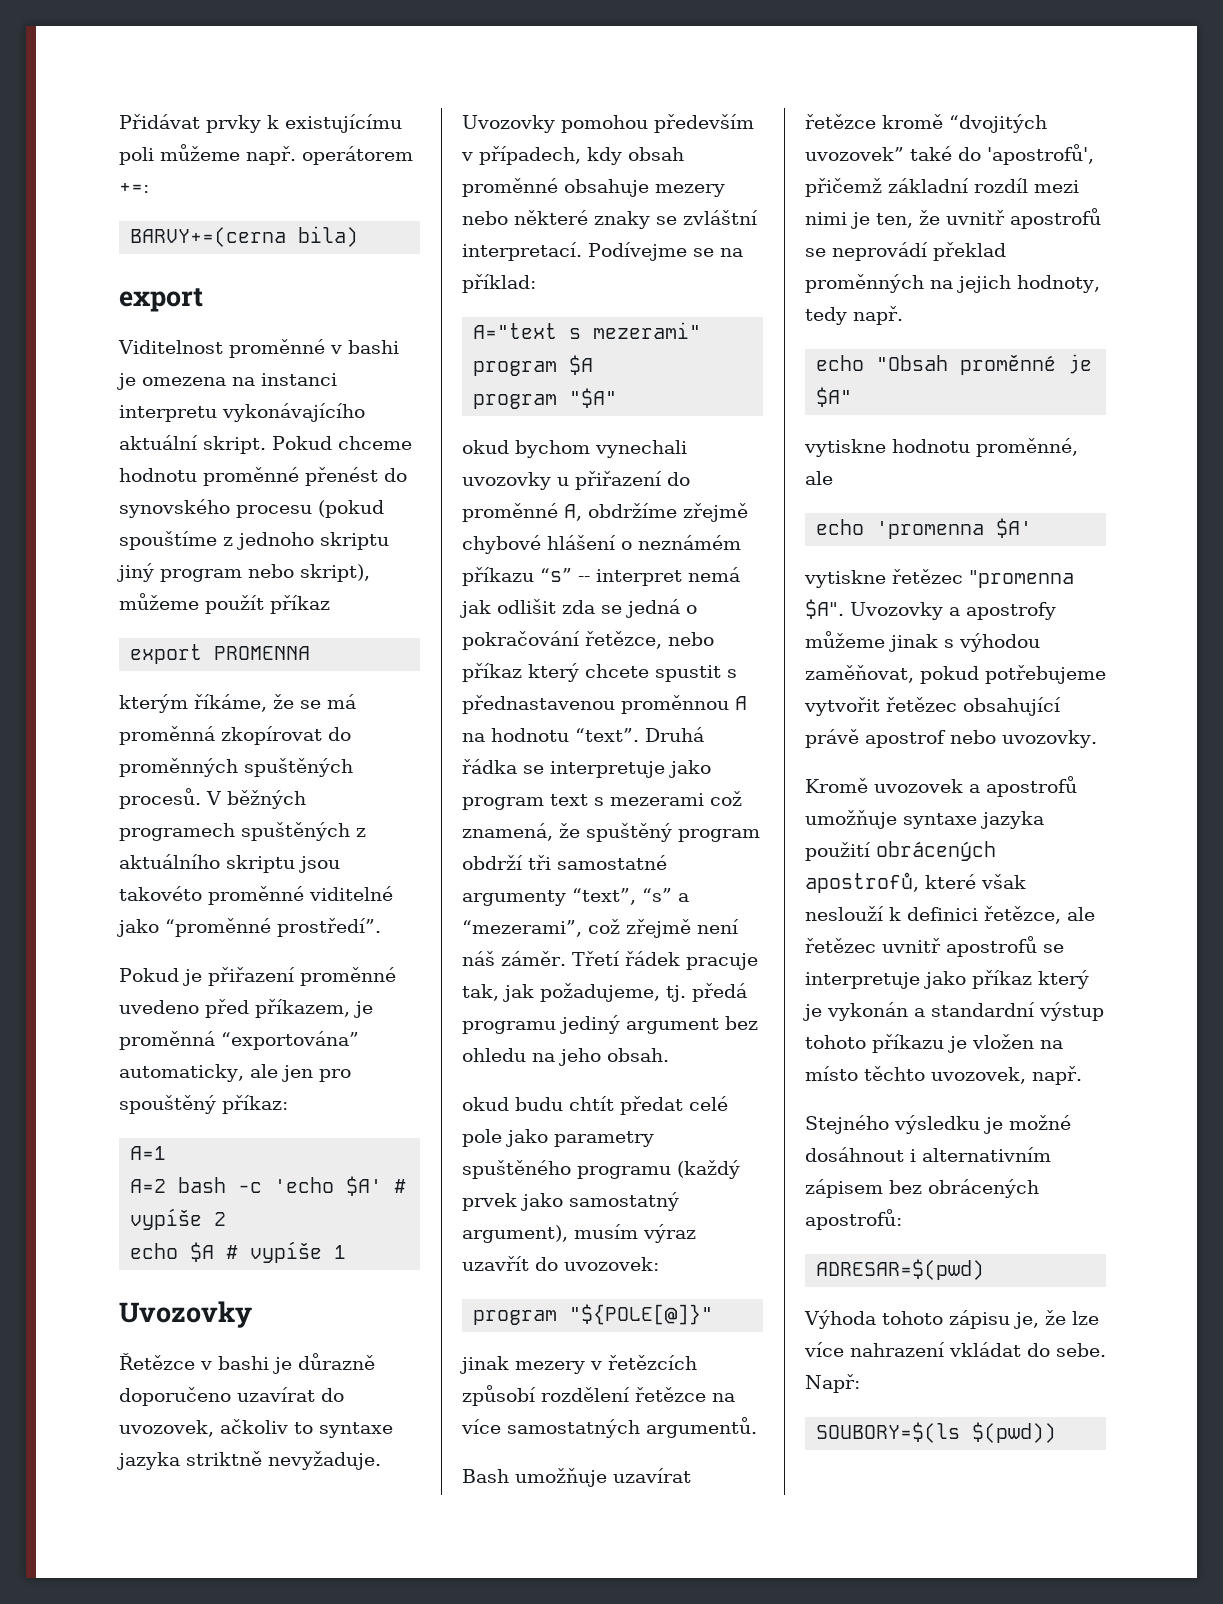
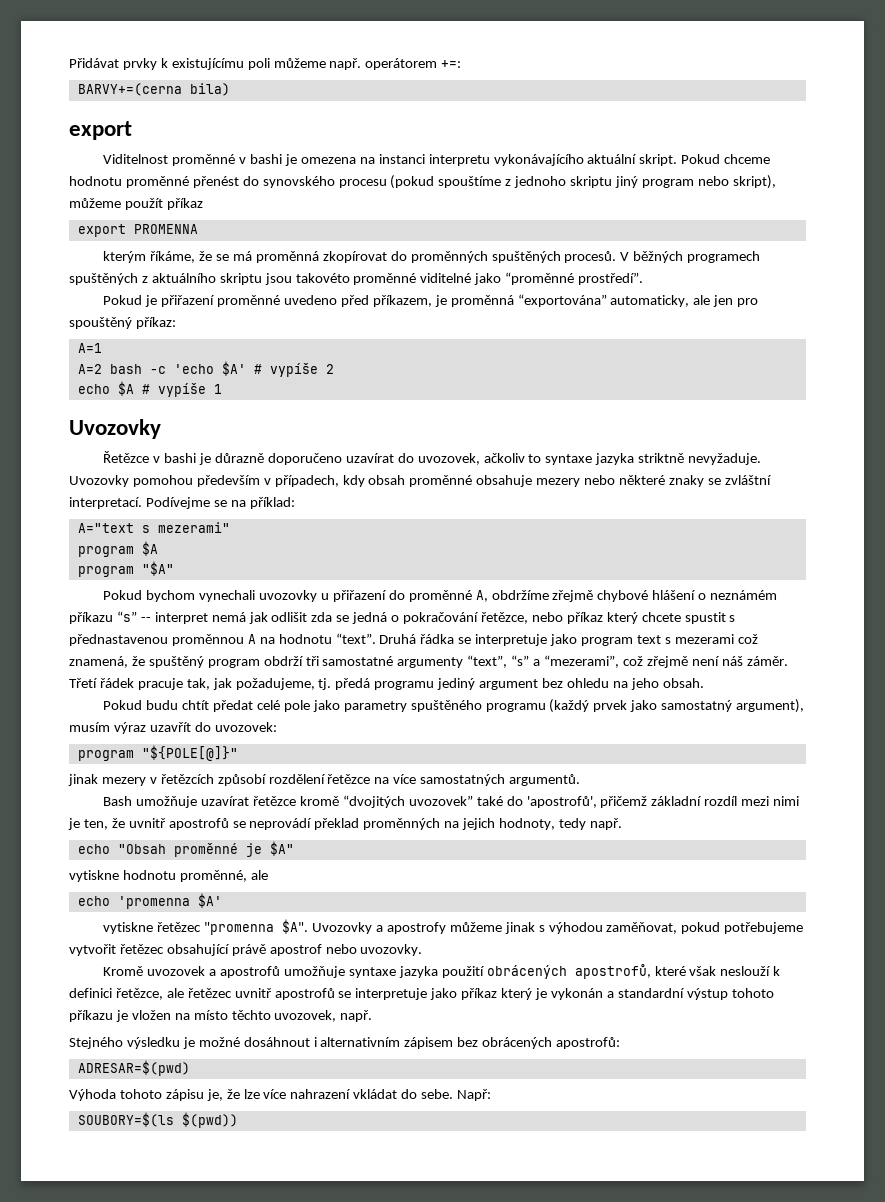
[462,440,509,454] okud -> [103,590,143,600] Pokud
[462,1097,509,1111] okud -> [103,700,143,710] Pokud

